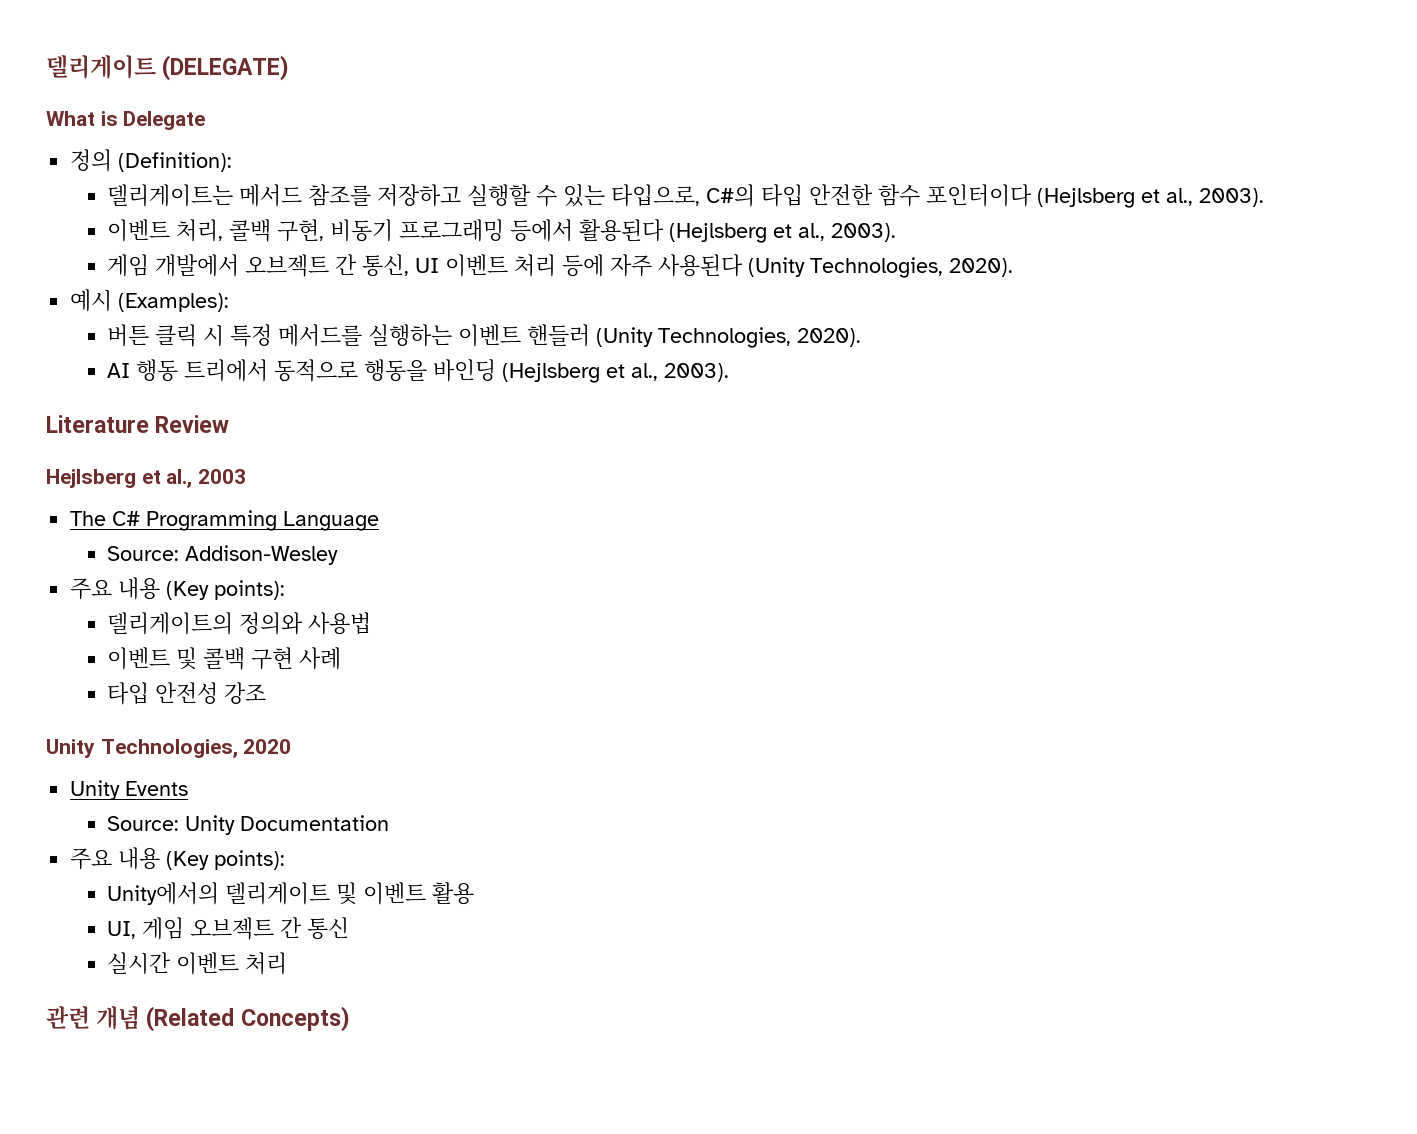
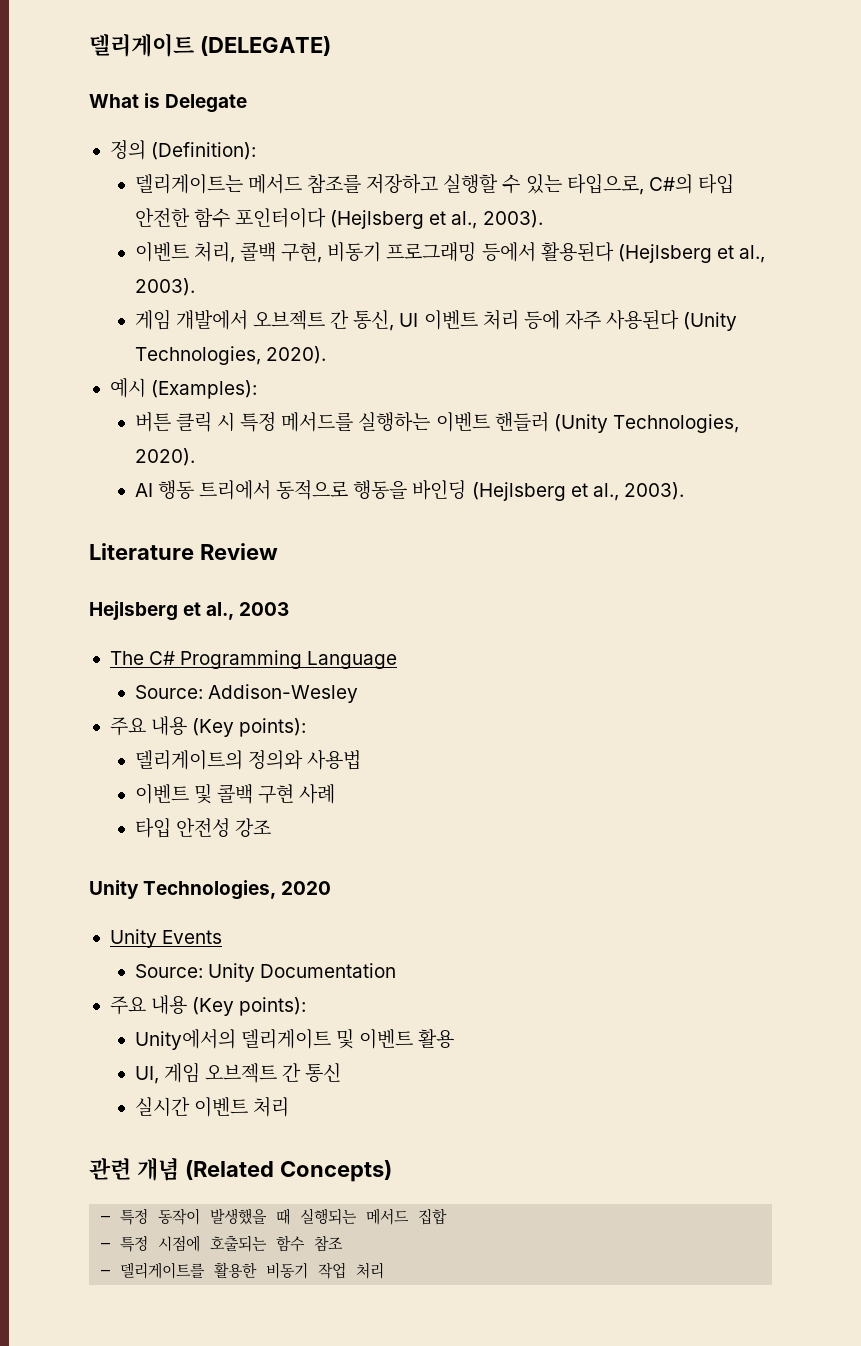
(350, 1019) none -> [100,1208,448,1225] [100,1235,344,1252] [100,1262,385,1279] // - 특정 동작이 발생했을 때 실행되는 메서드 집합 // - 특정 시점에 호출되는 함수 참조 // - 델리게이트를 활용한 비동기 작업 처리

